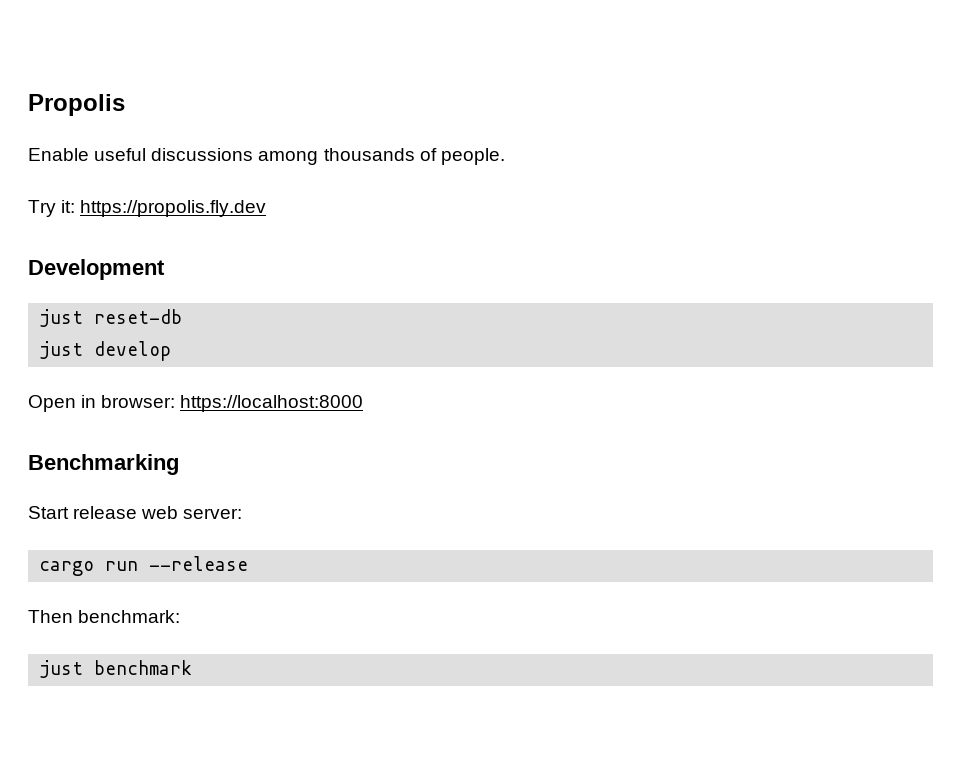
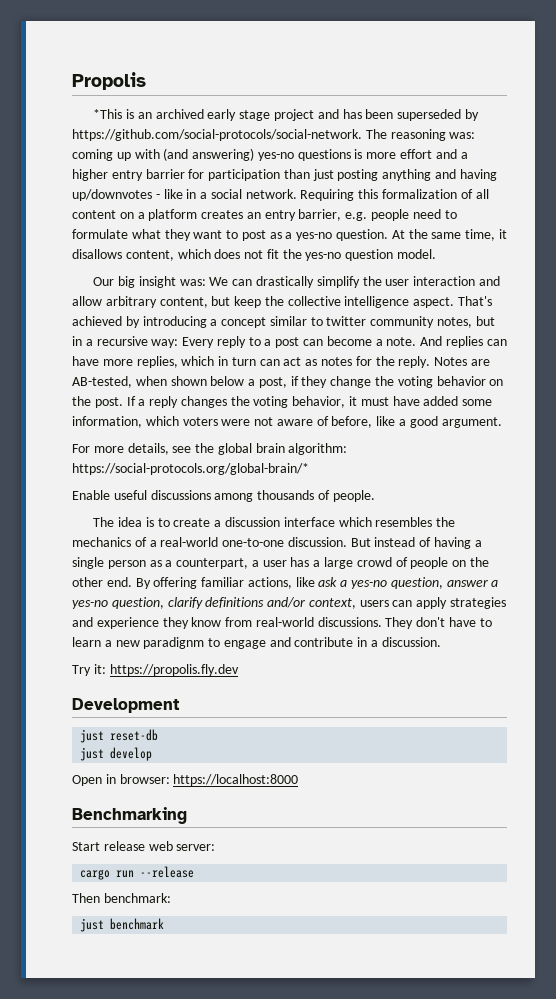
(125, 105) none -> [93,109,479,121] [72,129,476,141] [72,148,468,161] [72,169,497,181] [72,189,489,201] [72,209,457,221] [72,229,507,241] [72,249,437,261] [93,276,500,288] [72,296,493,308] [72,316,495,328] [72,336,507,348] [72,356,490,368] [72,376,504,388] [72,396,493,408] [72,416,502,428] [72,443,348,455] [72,463,309,475] // *This is an archived early stage project and has been superseded by https://github.com/social-protocols/social-network. The reasoning was: coming up with (and answering) yes-no questions is more effort and a higher entry barrier for participation than just posting anything and having up/downvotes - like in a social network. Requiring this formalization of all content on a platform creates an entry barrier, e.g. people need to formulate what they want to post as a yes-no question. At the same time, it disallows content, which does not fit the yes-no question model. // Our big insight was: We can drastically simplify the user interaction and allow arbitrary content, but keep the collective intelligence aspect. That's achieved by introducing a concept similar to twitter community notes, but in a recursive way: Every reply to a post can become a note. And replies can have more replies, which in turn can act as notes for the reply. Notes are AB-tested, when shown below a post, if they change the voting behavior on the post. If a reply changes the voting behavior, it must have added some information, which voters were not aware of before, like a good argument. // For more details, see the global brain algorithm: https://social-protocols.org/global-brain/*
(505, 156) none -> [93,517,456,527] [72,537,482,549] [72,557,489,569] [72,577,499,589] [72,597,507,609] [72,617,492,629] [72,637,441,649] // The idea is to create a discussion interface which resembles the mechanics of a real-world one-to-one discussion. But instead of having a single person as a counterpart, a user has a large crowd of people on the other end. By offering familiar actions, like ask a yes-no question, answer a yes-no question, clarify definitions and/or context, users can apply strategies and experience they know from real-world discussions. They don't have to learn a new paradignm to engage and contribute in a discussion.

